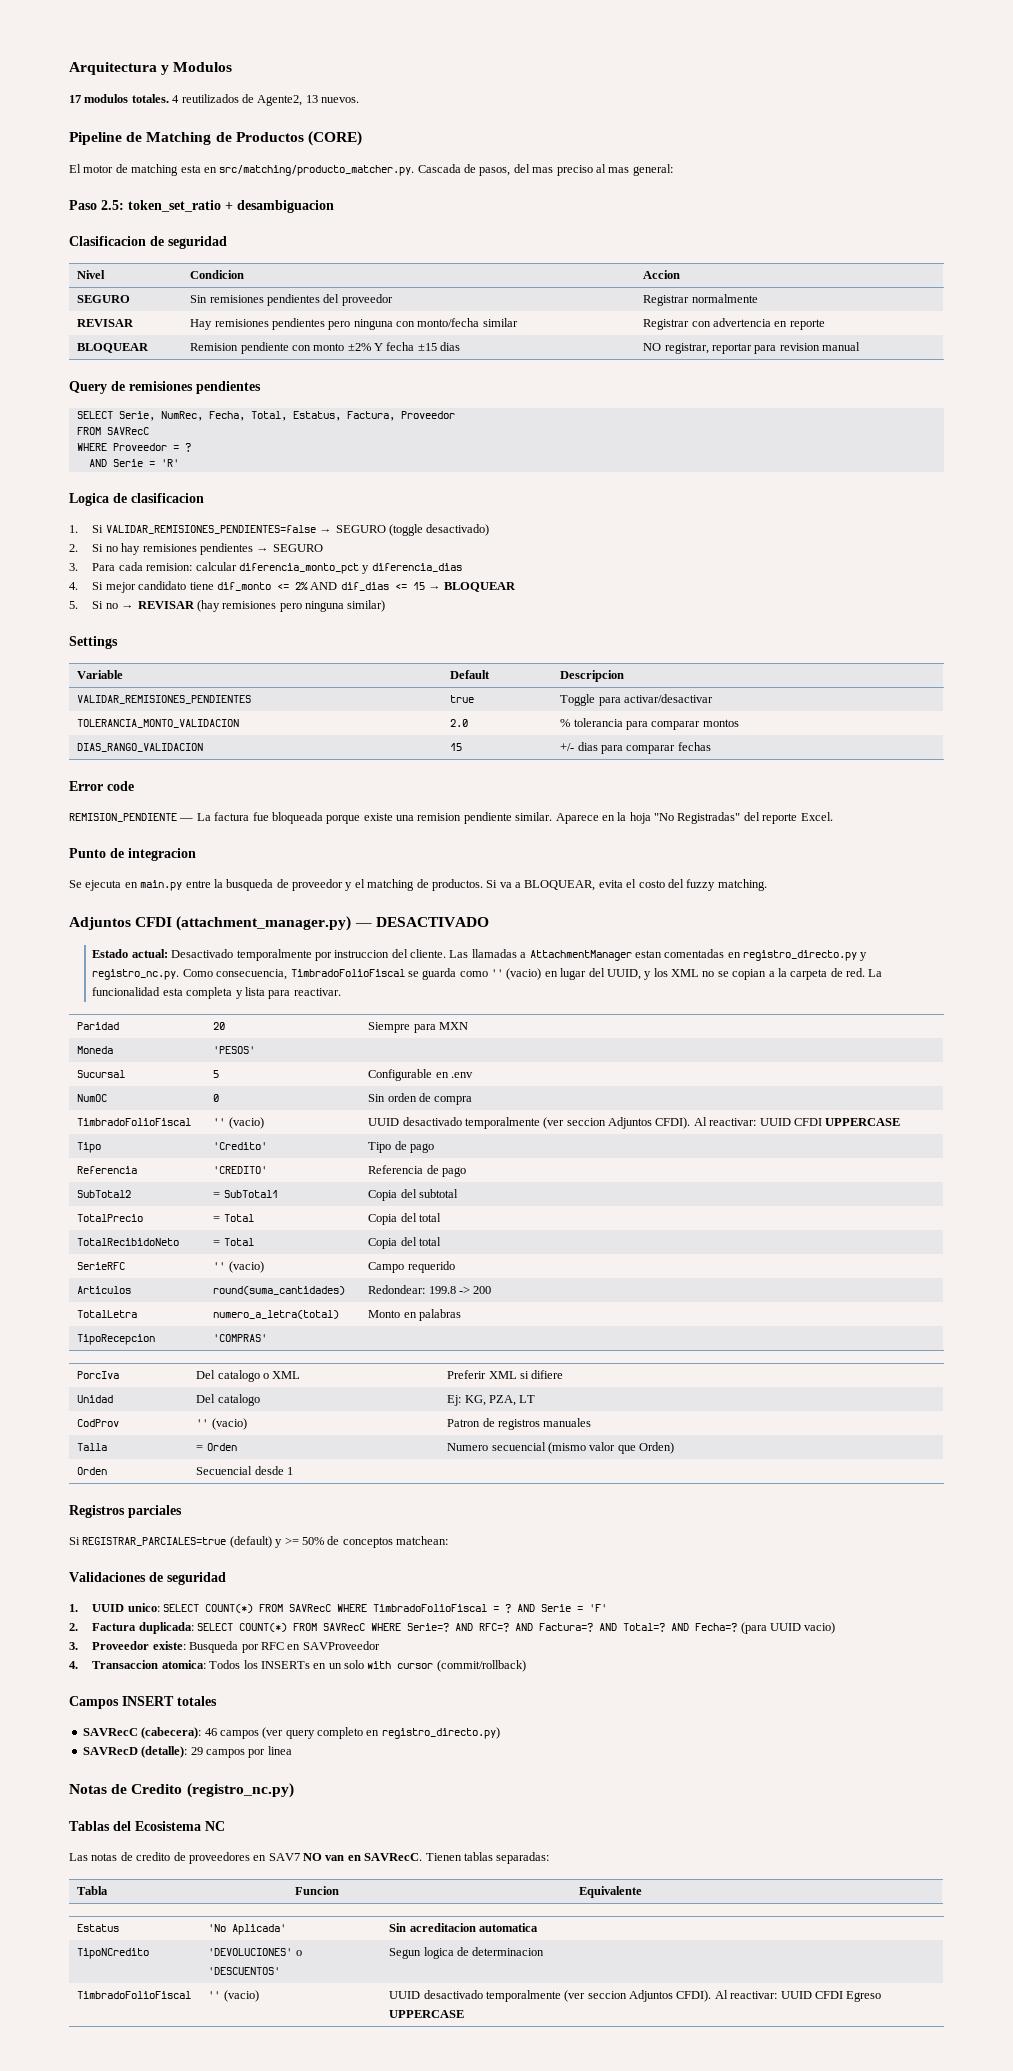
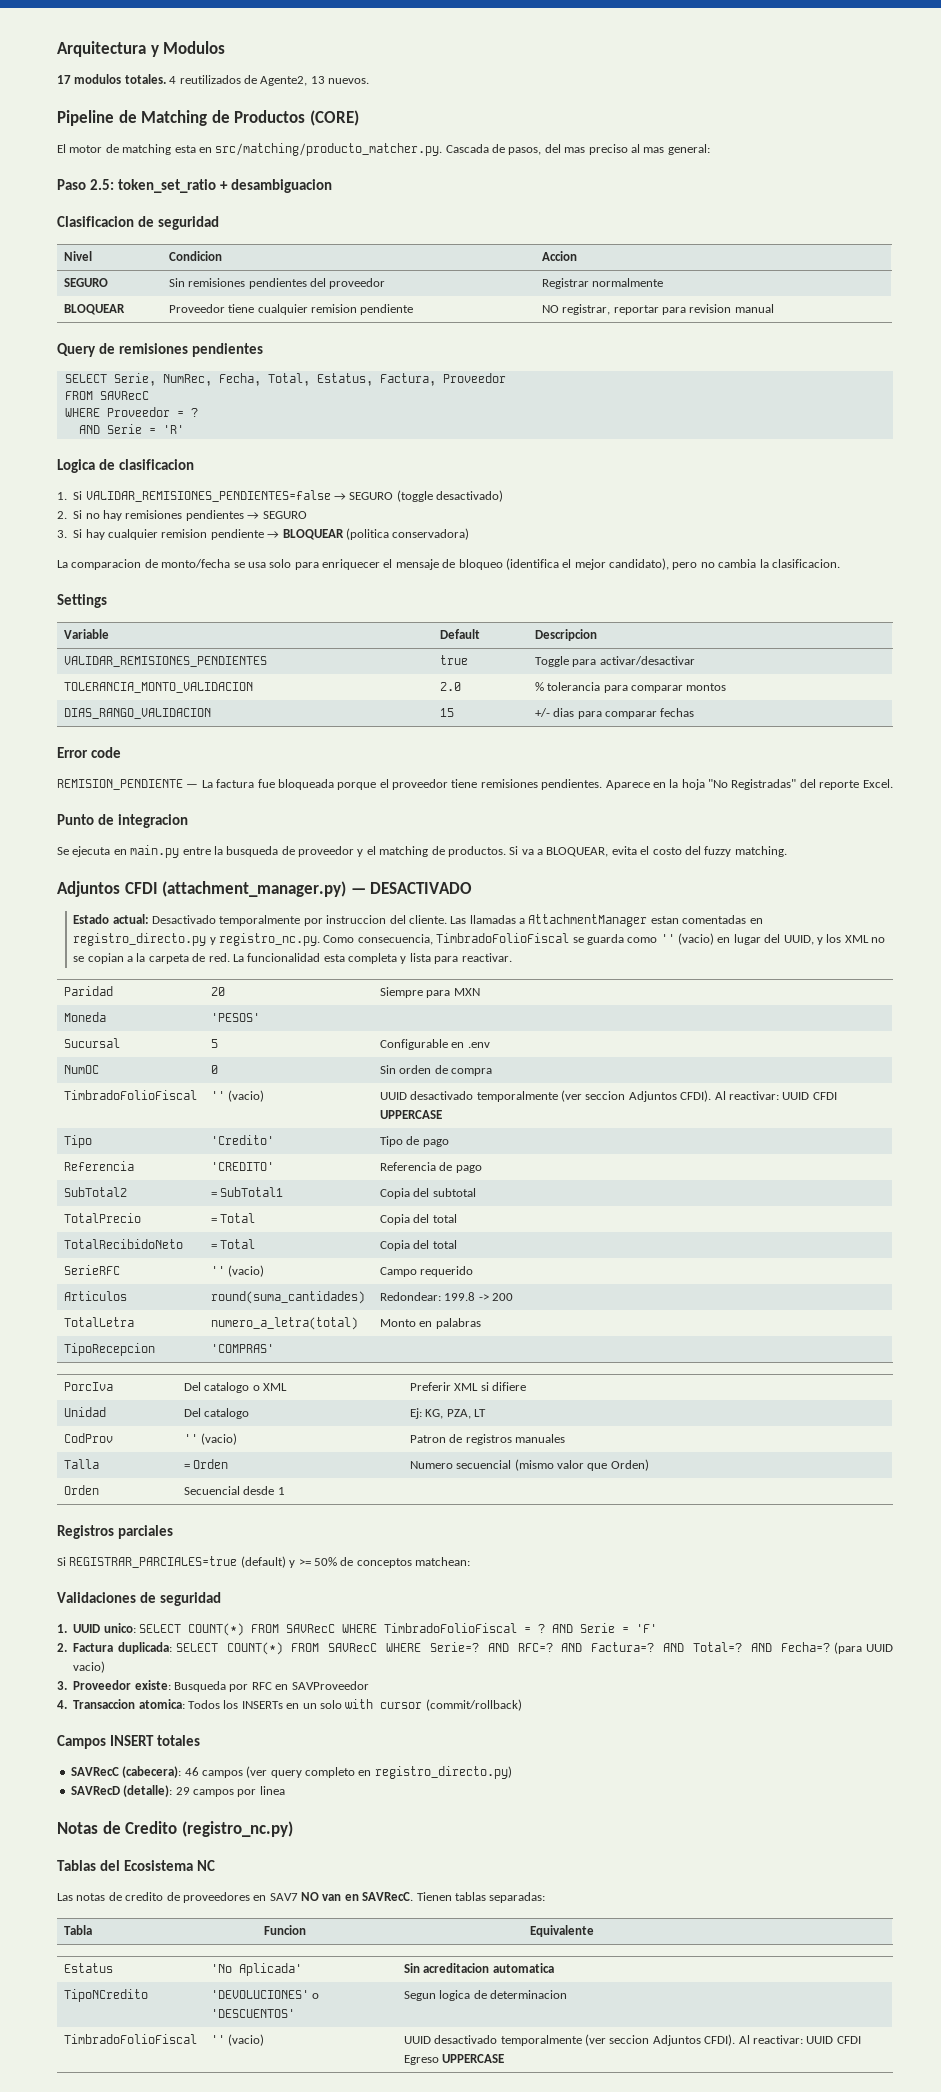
[77,319,135,327] [190,318,518,330] [643,318,825,330] [77,343,150,353] [190,342,461,354] REVISAR | Hay remisiones pendientes pero ninguna con monto/fecha similar | Registrar con advertencia en reporte // BLOQUEAR | Remision pendiente con monto ±2% Y fecha ±15 dias -> [63,304,125,315] [168,304,414,315] BLOQUEAR | Proveedor tiene cualquier remision pendiente
[92,562,462,574] [69,581,517,593] [69,600,386,612] Para cada remision: calcular diferencia_monto_pct y diferencia_dias // 4. Si mejor candidato tiene dif_monto <= 2% AND dif_dias <= 15 → BLOQUEAR // 5. Si no → REVISAR (hay remisiones pero ninguna similar) -> [73,528,470,540] [57,558,840,570] Si hay cualquier remision pendiente → BLOQUEAR (politica conservadora) // La comparacion de monto/fecha se usa solo para enriquecer el mensaje de bloqueo (identifica el mejor candidato), pero no cambia la clasificacion.
[363,812,553,824] existe una remision pendiente similar. -> [379,779,603,790] el proveedor tiene remisiones pendientes.

